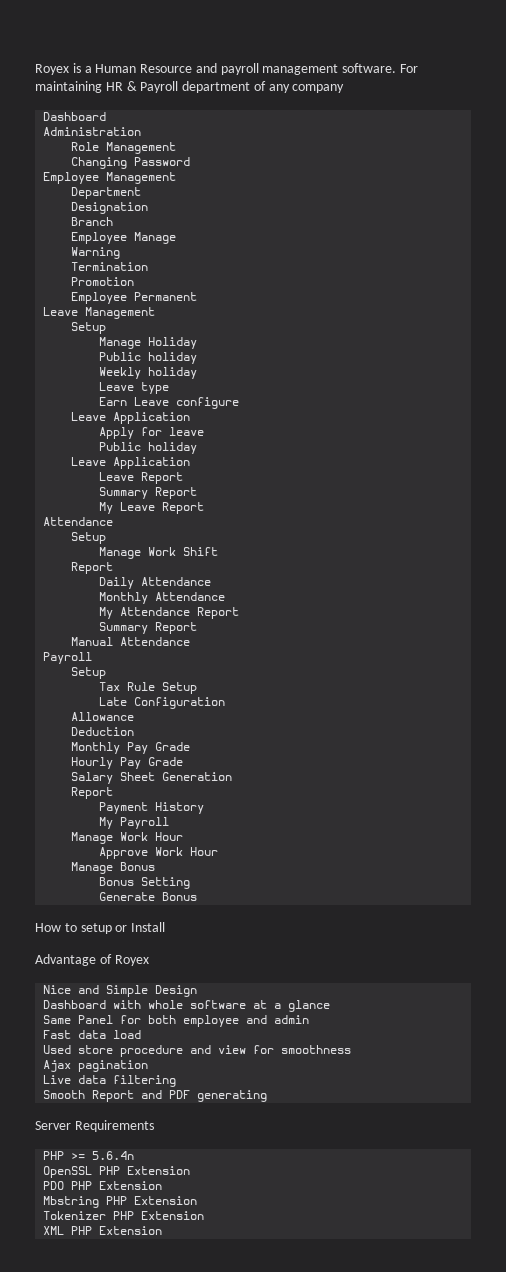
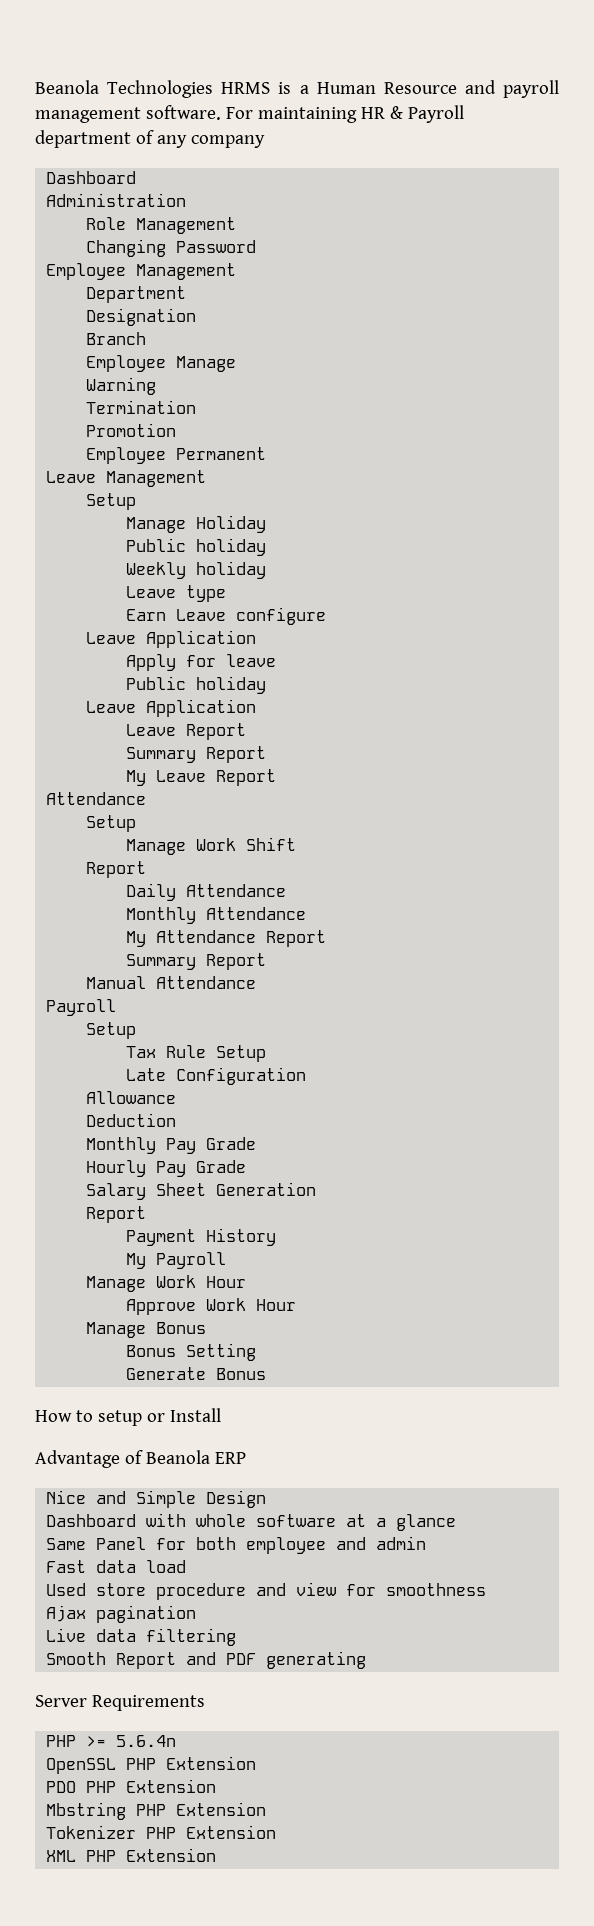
[35,64,69,75] Royex -> [35,80,271,98] Beanola Technologies HRMS
[114,955,149,966] Royex -> [145,1450,246,1464] Beanola ERP

